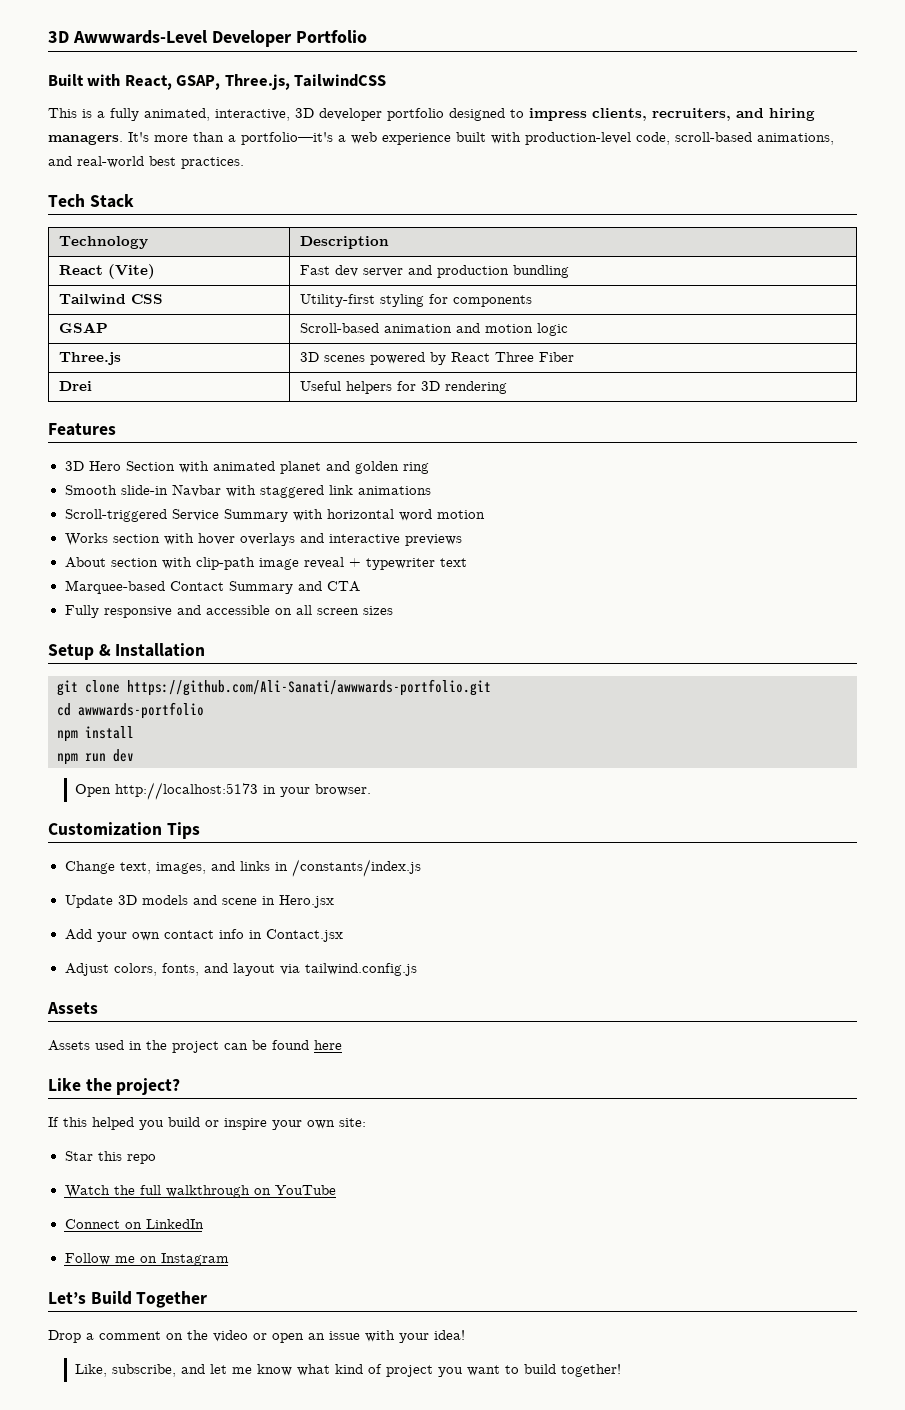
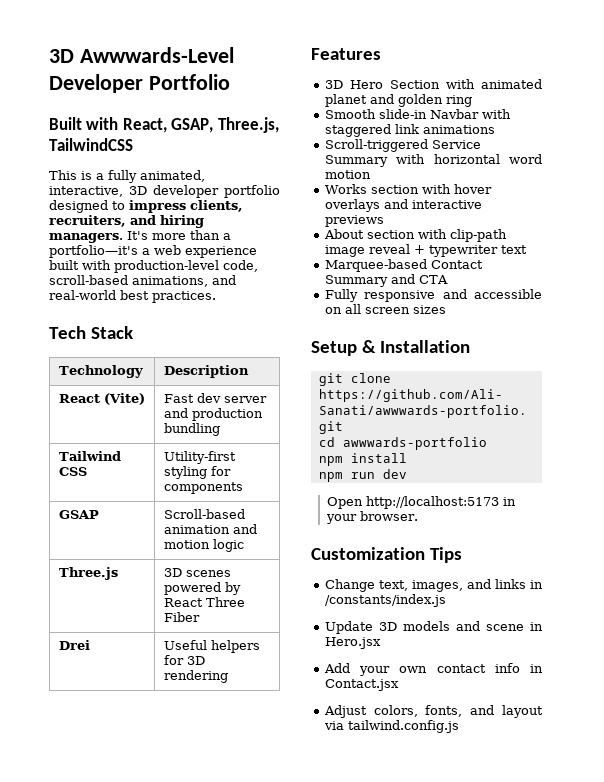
[47,1002,98,1014] [48,1040,342,1053] [48,1078,181,1095] [48,1117,366,1130] [64,1151,156,1164] [64,1185,336,1198] [64,1219,204,1229] [64,1253,229,1266] [48,1291,208,1308] [48,1330,465,1343] [74,1364,621,1377] // Assets // Assets used in the project can be found here // Like the project? // If this helped you build or inspire your own site: // Star this repo // Watch the full walkthrough on YouTube // Connect on LinkedIn // Follow me on Instagram // Let’s Build Together // Drop a comment on the video or open an issue with your idea! // Like, subscribe, and let me know what kind of project you want to build together! -> (459, 726) none

